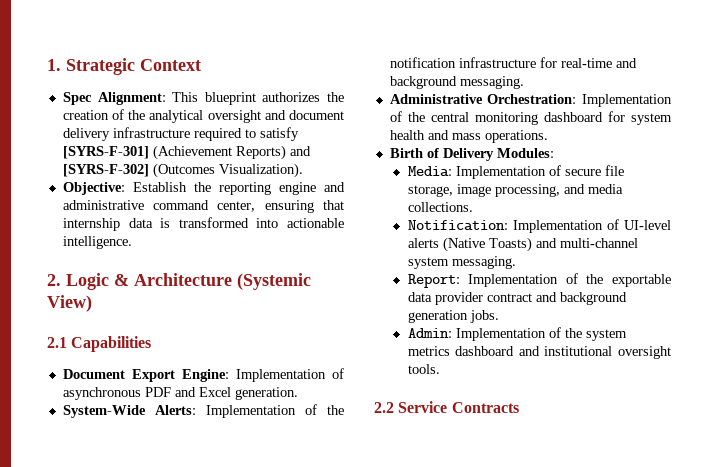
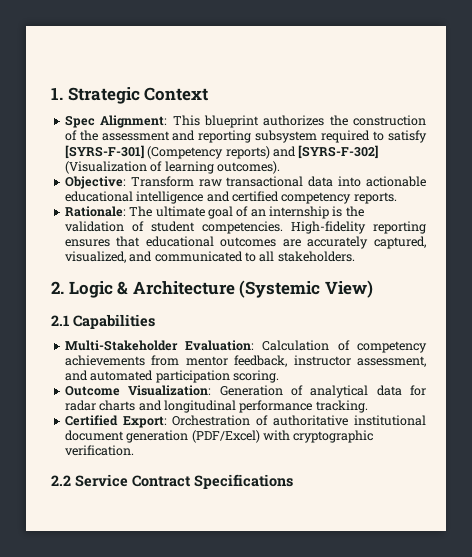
[62,109,344,123] [62,127,299,141] [62,145,311,160] [62,163,303,178] [62,182,345,195] [62,200,344,213] [62,217,344,231] [62,236,132,249] creation of the analytical oversight and document delivery infrastructure required to satisfy [SYRS-F-301] (Achievement Reports) and [SYRS-F-302] (Outcomes Visualization). // Objective: Establish the reporting engine and administrative command center, ensuring that internship data is transformed into actionable intelligence. -> [353,115,426,126] [64,130,427,143] [64,145,379,159] [64,161,280,174] [64,176,426,189] [64,191,397,204] [64,206,364,219] [64,221,427,234] [64,236,426,249] [64,251,355,263] construction of the assessment and reporting subsystem required to satisfy [SYRS-F-301] (Competency reports) and [SYRS-F-302] (Visualization of learning outcomes). // Objective: Transform raw transactional data into actionable educational intelligence and certified competency reports. // Rationale: The ultimate goal of an internship is the validation of student competencies. High-fidelity reporting ensures that educational outcomes are accurately captured, visualized, and communicated to all stakeholders.
[62,368,344,382] [62,387,298,400] [62,404,344,418] [389,57,637,68] [389,76,524,89] [389,94,672,107] [389,111,672,125] [389,130,548,143] [389,148,554,161] [407,165,624,179] [407,184,623,197] [407,202,473,212] [407,219,671,233] [407,237,638,252] [407,256,516,269] [407,273,671,288] [407,292,627,305] [407,310,499,323] [407,327,627,341] [407,346,671,359] [407,364,440,374] Document Export Engine: Implementation of asynchronous PDF and Excel generation. // System-Wide Alerts: Implementation of the notification infrastructure for real-time and background messaging. // Administrative Orchestration: Implementation of the central monitoring dashboard for system health and mass operations. // Birth of Delivery Modules: // Media: Implementation of secure file storage, image processing, and media collections. // Notification: Implementation of UI-level alerts (Native Toasts) and multi-channel system messaging. // Report: Implementation of the exportable data provider contract and background generation jobs. // Admin: Implementation of the system metrics dashboard and institutional oversight tools. -> [64,340,427,353] [64,355,426,367] [64,370,279,383] [64,385,426,398] [64,400,368,413] [64,415,426,428] [64,430,374,443] [64,445,134,456] Multi-Stakeholder Evaluation: Calculation of competency achievements from mentor feedback, instructor assessment, and automated participation scoring. // Outcome Visualization: Generation of analytical data for radar charts and longitudinal performance tracking. // Certified Export: Orchestration of authoritative institutional document generation (PDF/Excel) with cryptographic verification.
[451,402,519,413] Contracts -> [132,474,293,489] Contract Specifications

